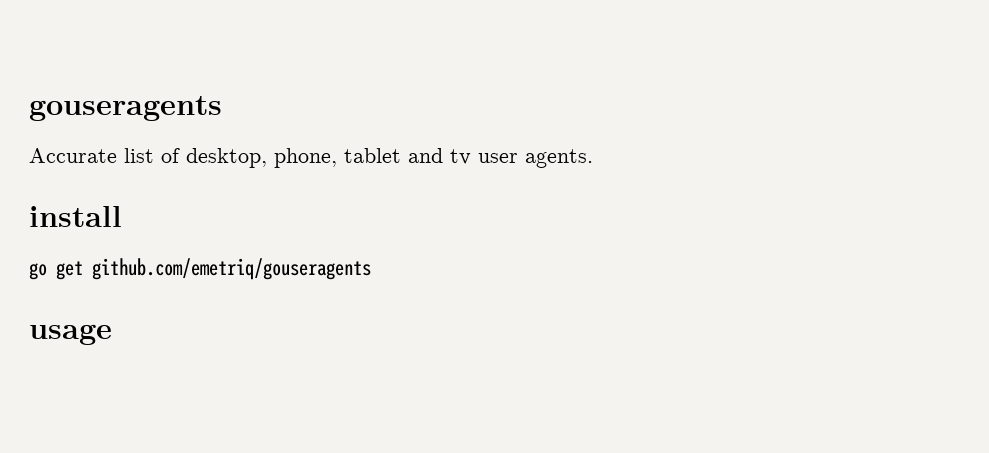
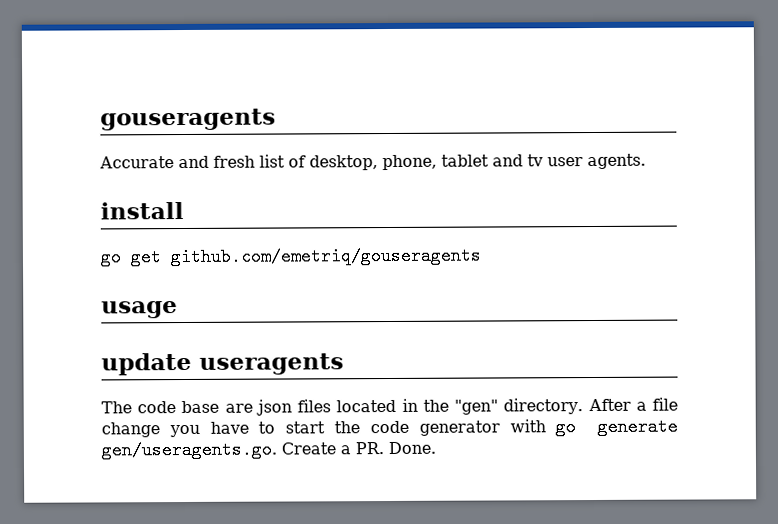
(117, 155) none -> [178,155,255,169] and fresh
(112, 334) none -> [101,352,344,376] [101,397,678,416] [101,417,678,438] [101,440,436,460] // update useragents // The code base are json files located in the "gen" directory. After a file change you have to start the code generator with go generate gen/useragents.go. Create a PR. Done.

